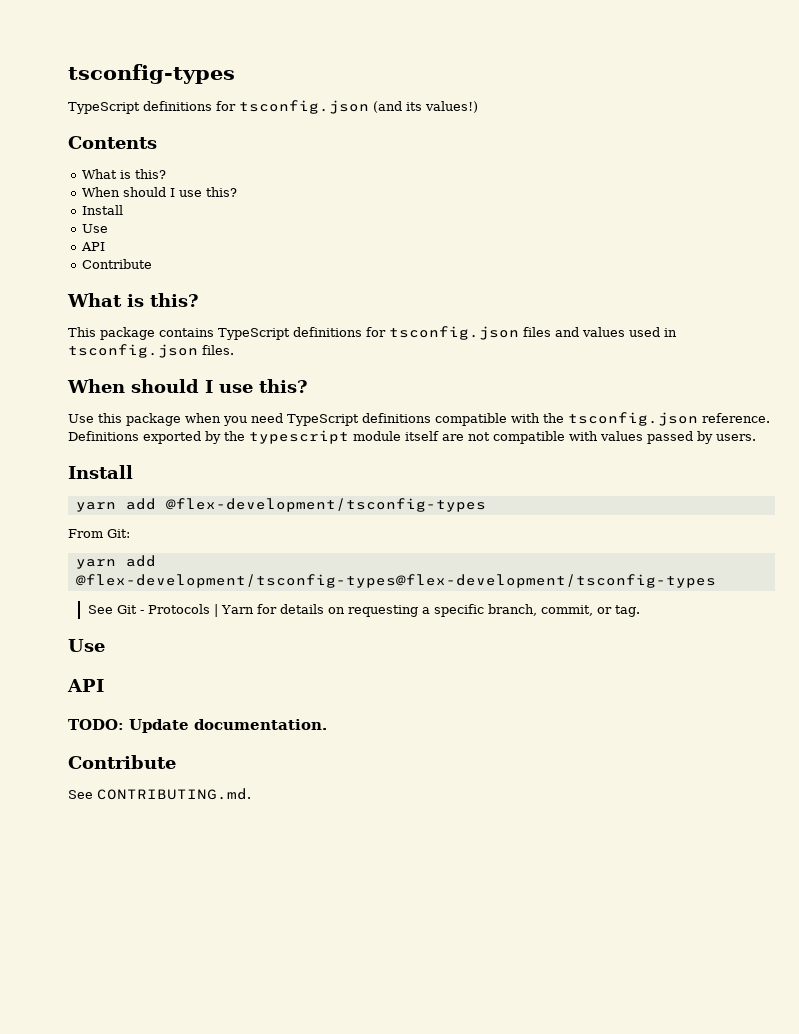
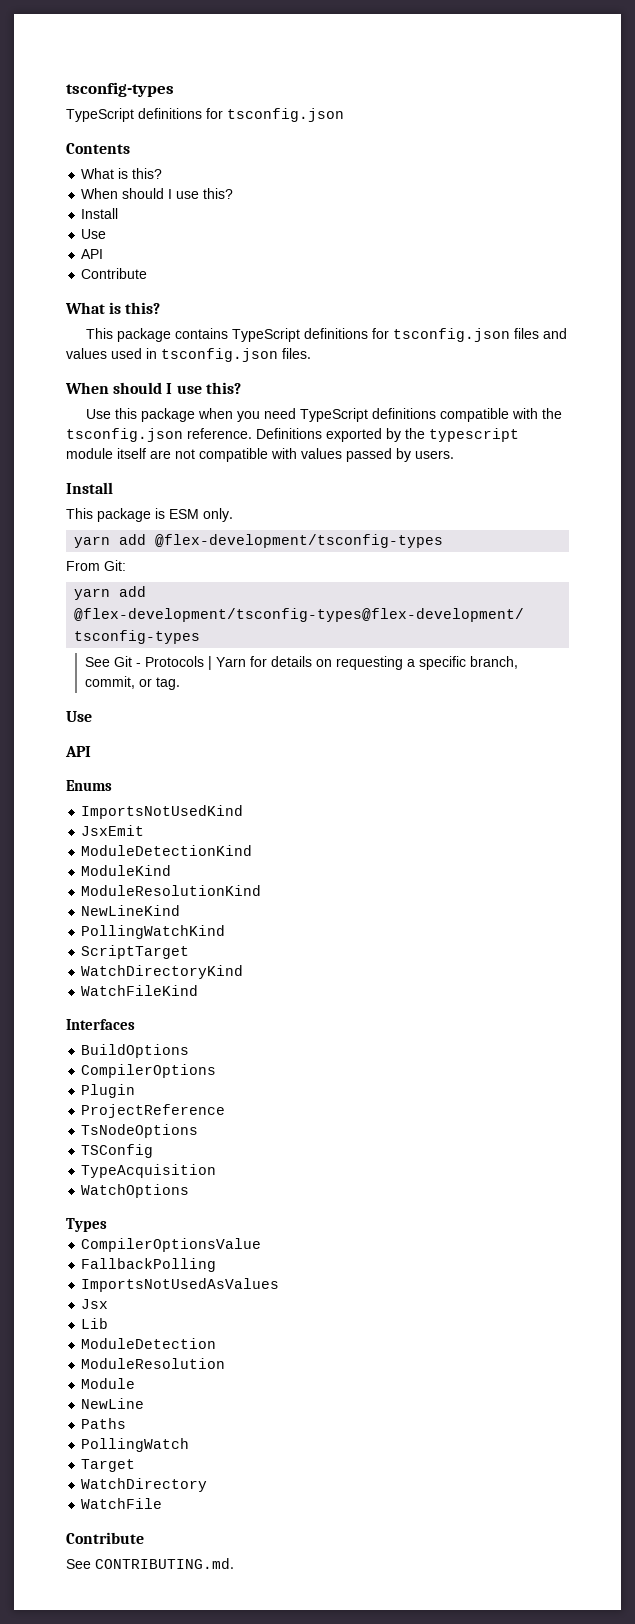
[373,101,478,113] (and its values!) -> (344, 115) none
(133, 472) none -> [66,508,233,522] // This package is ESM only.
[68,719,327,733] TODO: Update documentation. -> [66,780,112,791] [81,805,244,819] [81,825,145,836] [81,845,253,856] [81,865,172,876] [81,885,262,896] [81,905,181,916] [81,925,226,939] [81,945,190,959] [81,965,244,979] [81,985,199,996] [66,1019,135,1030] [81,1044,190,1058] [81,1064,217,1078] [81,1084,136,1098] [81,1104,226,1118] [81,1124,199,1138] [81,1144,154,1158] [81,1164,217,1178] [81,1184,190,1198] [66,1218,107,1232] [81,1238,262,1252] [81,1258,217,1272] [81,1278,280,1292] [81,1299,109,1309] [81,1318,109,1329] [81,1338,217,1349] [81,1358,226,1369] [81,1378,136,1389] [81,1398,145,1409] [81,1418,127,1429] [81,1438,190,1452] [81,1459,136,1472] [81,1478,208,1492] [81,1498,163,1509] Enums // ImportsNotUsedKind // JsxEmit // ModuleDetectionKind // ModuleKind // ModuleResolutionKind // NewLineKind // PollingWatchKind // ScriptTarget // WatchDirectoryKind // WatchFileKind // Interfaces // BuildOptions // CompilerOptions // Plugin // ProjectReference // TsNodeOptions // TSConfig // TypeAcquisition // WatchOptions // Types // CompilerOptionsValue // FallbackPolling // ImportsNotUsedAsValues // Jsx // Lib // ModuleDetection // ModuleResolution // Module // NewLine // Paths // PollingWatch // Target // WatchDirectory // WatchFile

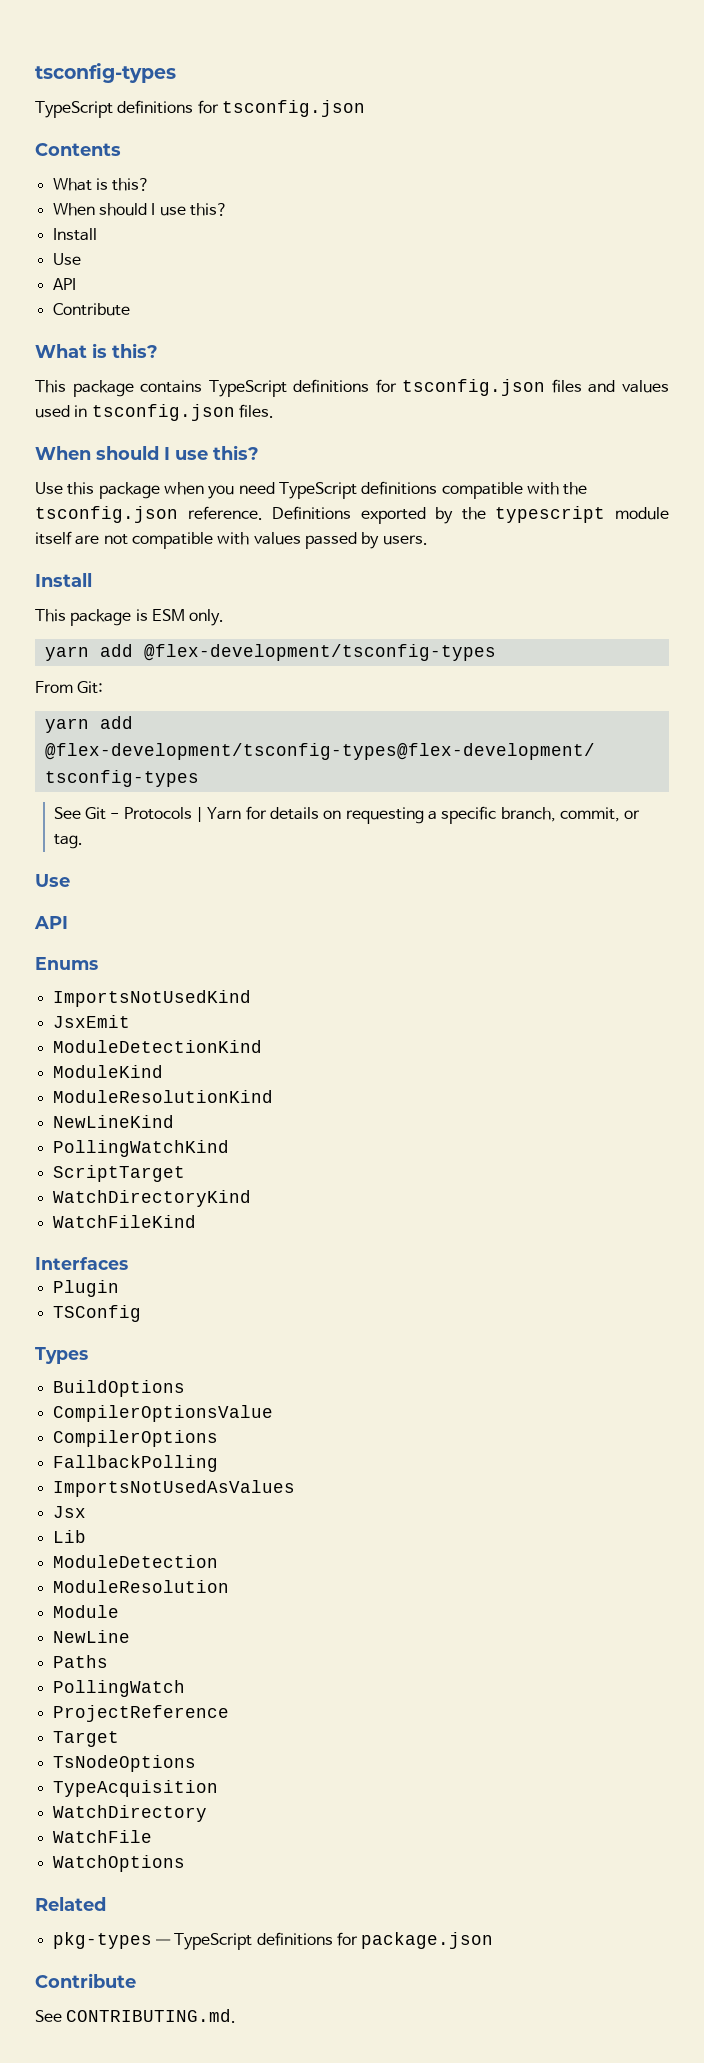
[81,1044,190,1058] [81,1064,217,1078] // BuildOptions // CompilerOptions -> (128, 1263) none
[81,1104,226,1118] [81,1124,199,1138] // ProjectReference // TsNodeOptions -> (119, 1288) none
[81,1164,217,1178] [81,1184,190,1198] // TypeAcquisition // WatchOptions -> (141, 1313) none
(107, 1225) none -> [52,1380,185,1397] // BuildOptions
(262, 1245) none -> [52,1430,218,1447] // CompilerOptions
(190, 1445) none -> [52,1705,229,1722] // ProjectReference
(136, 1465) none -> [52,1755,196,1772] [52,1780,218,1797] // TsNodeOptions // TypeAcquisition
(163, 1503) none -> [52,1855,185,1872] [35,1897,106,1911] [52,1932,494,1950] // WatchOptions // Related // pkg-types — TypeScript definitions for package.json

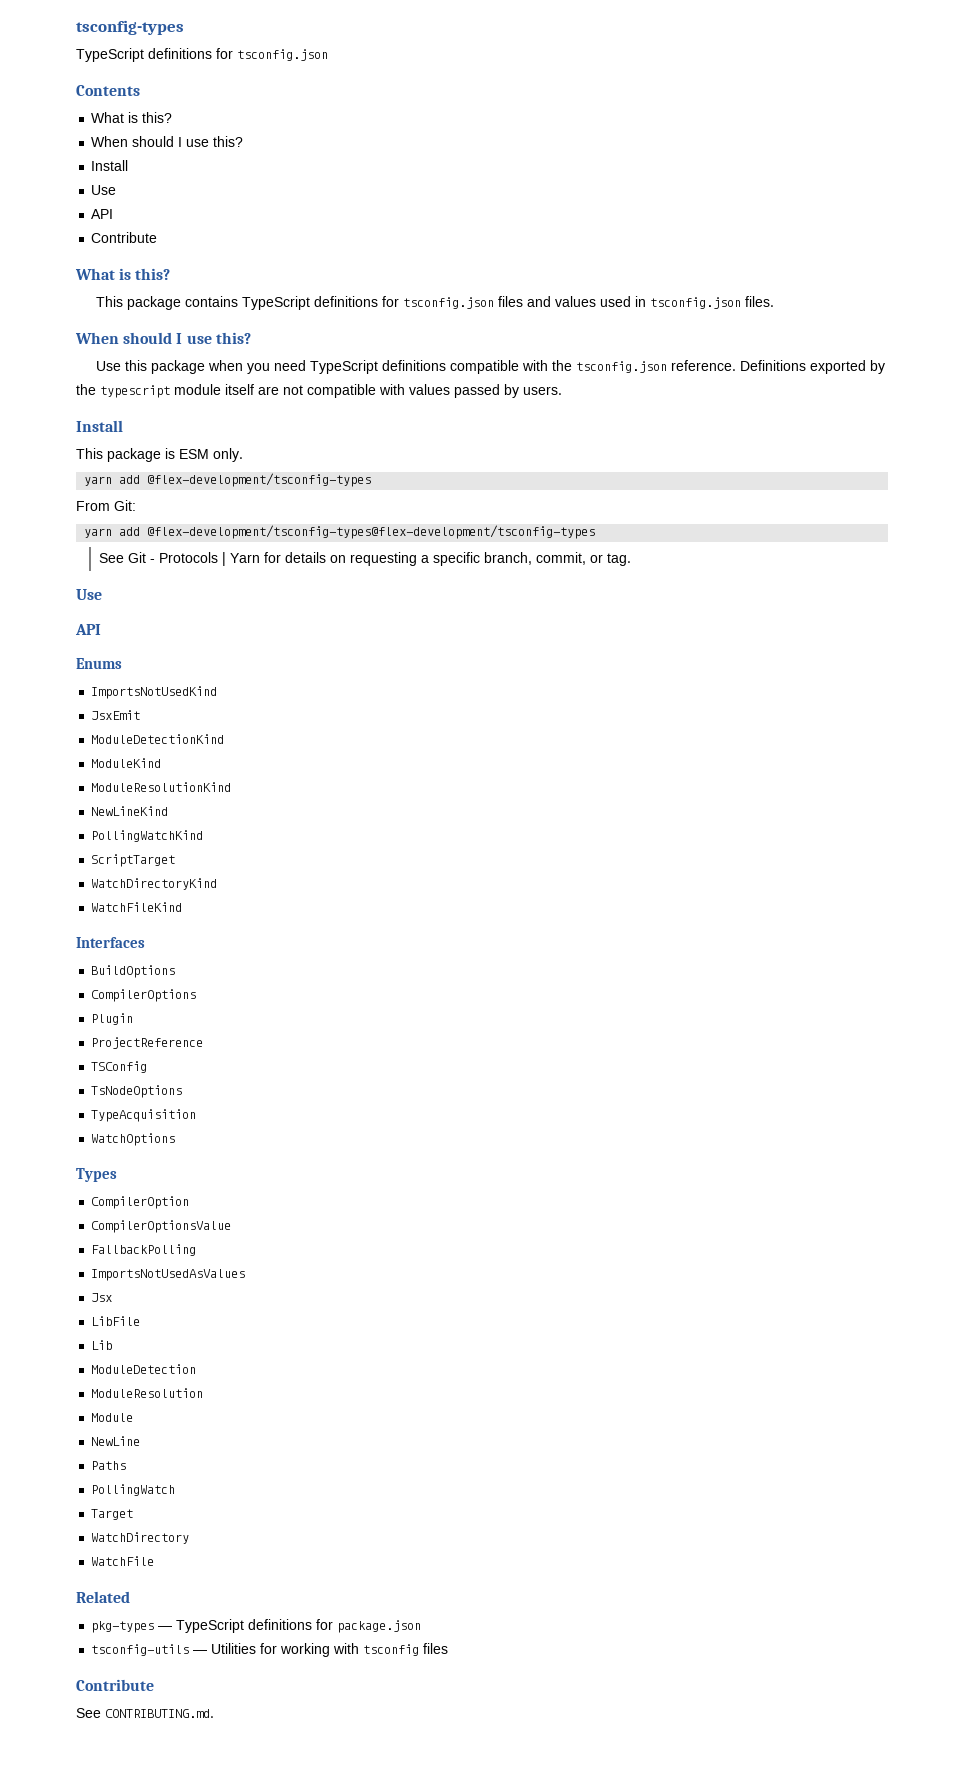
(128, 1263) none -> [91,965,176,978] [91,989,197,1002] // BuildOptions // CompilerOptions
(119, 1288) none -> [91,1037,204,1049] // ProjectReference
(141, 1313) none -> [91,1085,183,1098] [91,1109,197,1122] [91,1133,176,1146] // TsNodeOptions // TypeAcquisition // WatchOptions
[52,1380,185,1397] BuildOptions -> [91,1196,190,1209] CompilerOption
[52,1430,218,1447] // CompilerOptions -> (232, 1226) none
(86, 1512) none -> [91,1316,141,1326] // LibFile
[52,1705,229,1722] // ProjectReference -> (176, 1490) none
[52,1755,196,1772] [52,1780,218,1797] // TsNodeOptions // TypeAcquisition -> (134, 1514) none
[52,1855,185,1872] // WatchOptions -> (155, 1561) none
(494, 1940) none -> [91,1643,449,1657] // tsconfig-utils — Utilities for working with tsconfig files

